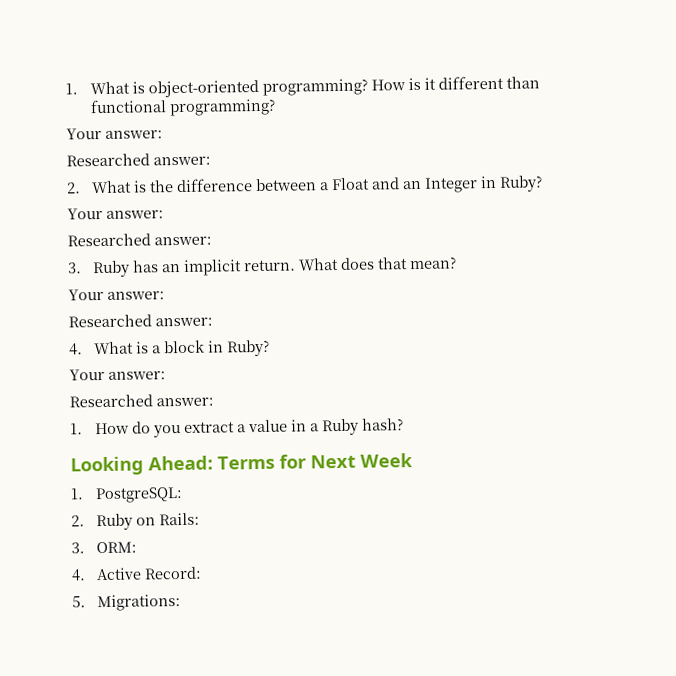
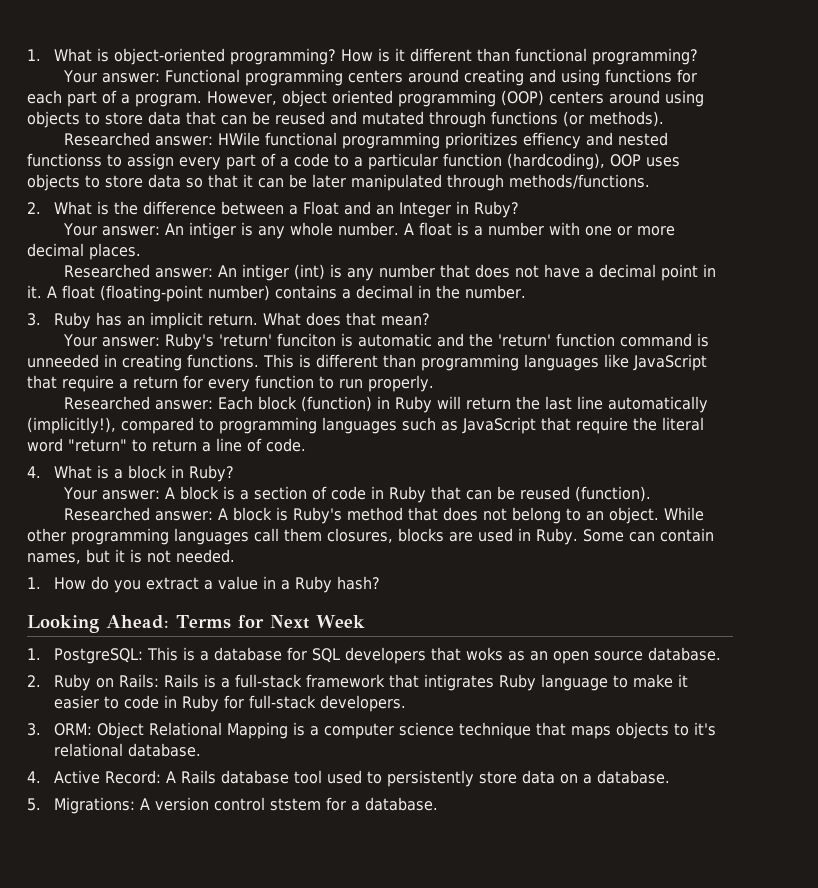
[66,153,211,167] // Researched answer: -> [165,69,697,86] [27,90,704,107] [27,111,664,128] [64,132,669,149] [27,153,680,170] [27,174,650,191] Functional programming centers around creating and using functions for each part of a program. However, object oriented programming (OOP) centers around using objects to store data that can be reused and mutated through functions (or methods). // Researched answer: HWile functional programming prioritizes effiency and nested functionss to assign every part of a code to a particular function (hardcoding), OOP uses objects to store data so that it can be later manipulated through methods/functions.
[67,233,212,247] // Researched answer: -> [165,222,675,239] [27,243,141,260] [64,264,717,281] [27,285,526,302] An intiger is any whole number. A float is a number with one or more decimal places. // Researched answer: An intiger (int) is any number that does not have a decimal point in it. A float (floating-point number) contains a decimal in the number.
[68,314,213,328] // Researched answer: -> [165,333,710,350] [27,354,707,371] [27,375,434,392] [64,396,709,413] [27,417,704,434] [27,438,306,452] Ruby's 'return' funciton is automatic and the 'return' function command is unneeded in creating functions. This is different than programming languages like JavaScript that require a return for every function to run properly. // Researched answer: Each block (function) in Ruby will return the last line automatically (implicitly!), compared to programming languages such as JavaScript that require the literal word "return" to return a line of code.
[69,394,214,408] // Researched answer: -> [165,486,652,503] [64,507,705,524] [27,528,714,545] [27,549,235,564] A block is a section of code in Ruby that can be reused (function). // Researched answer: A block is Ruby's method that does not belong to an object. While other programming languages call them closures, blocks are used in Ruby. Some can contain names, but it is not needed.
[71,512,200,531] [71,541,137,554] [71,566,202,582] [72,594,181,612] // 2. Ruby on Rails: // 3. ORM: // 4. Active Record: // 5. Migrations: -> [147,647,722,664] [27,674,689,691] [54,695,407,712] [27,722,717,739] [54,743,202,757] [27,770,671,787] [27,797,439,814] This is a database for SQL developers that woks as an open source database. // 2. Ruby on Rails: Rails is a full-stack framework that intigrates Ruby language to make it easier to code in Ruby for full-stack developers. // 3. ORM: Object Relational Mapping is a computer science technique that maps objects to it's relational database. // 4. Active Record: A Rails database tool used to persistently store data on a database. // 5. Migrations: A version control ststem for a database.

